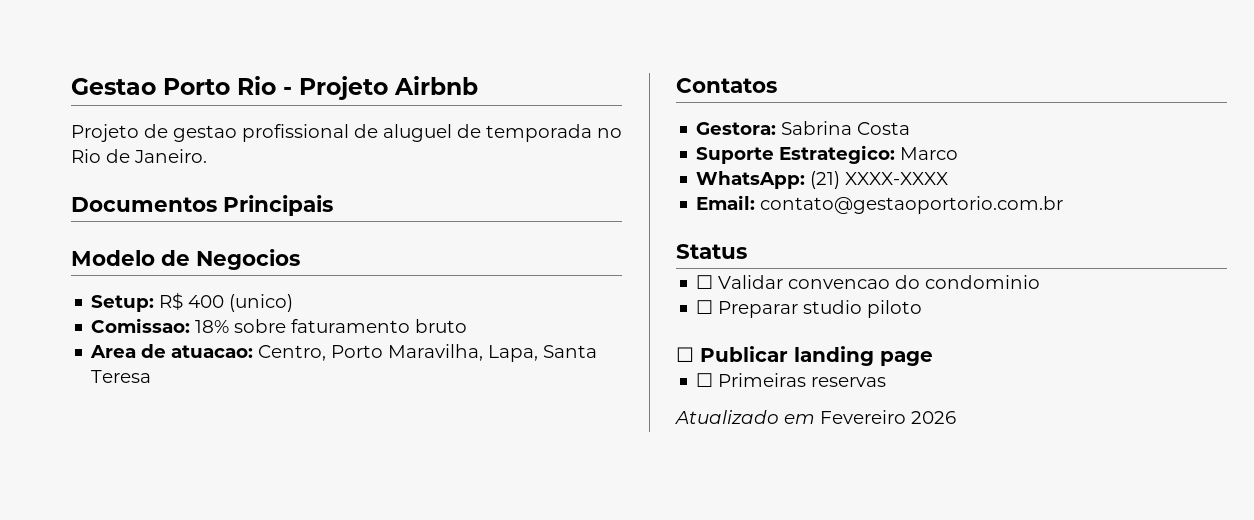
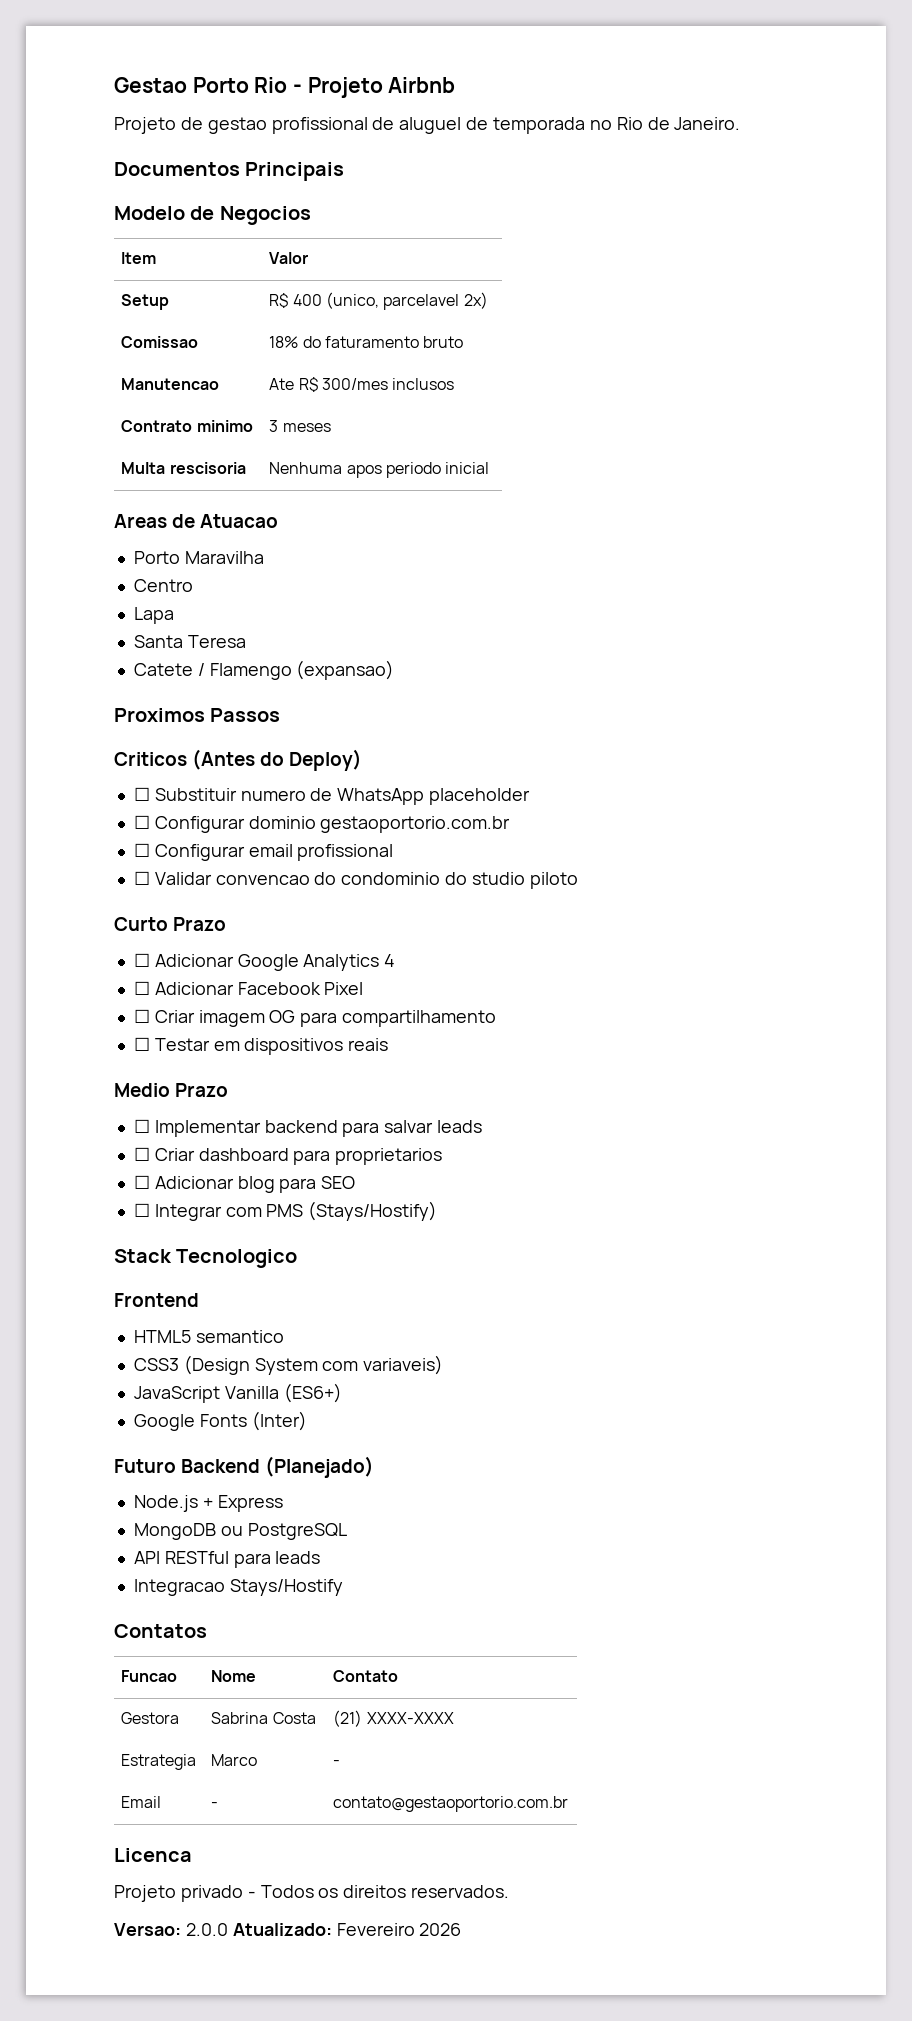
[91,292,294,312] [91,318,468,333] [90,344,598,362] [91,370,152,383] [676,78,777,93] [696,121,911,135] [696,145,959,164] [696,171,949,189] [696,195,1064,214] [676,244,747,259] // Setup: R$ 400 (unico) // Comissao: 18% sobre faturamento bruto // Area de atuacao: Centro, Porto Maravilha, Lapa, Santa Teresa // Contatos // Gestora: Sabrina Costa // Suporte Estrategico: Marco // WhatsApp: (21) XXXX-XXXX // Email: contato@gestaoportorio.com.br // Status -> [121,252,157,264] [269,252,309,264] [121,294,170,310] [269,292,488,310] [121,336,199,348] [269,336,464,348] [121,378,220,390] [269,377,455,392] [121,420,253,432] [269,420,331,432] [121,462,246,474] [269,462,490,478] [114,514,279,528] [133,551,264,564] [133,579,193,592] [133,607,174,624] [133,635,246,648] [133,660,395,680] [114,708,281,722] [114,749,363,771] [133,787,531,805] [133,815,511,833] [133,843,394,861] // Item | Valor // Setup | R$ 400 (unico, parcelavel 2x) // Comissao | 18% do faturamento bruto // Manutencao | Ate R$ 300/mes inclusos // Contrato minimo | 3 meses // Multa rescisoria | Nenhuma apos periodo inicial // Areas de Atuacao // Porto Maravilha // Centro // Lapa // Santa Teresa // Catete / Flamengo (expansao) // Proximos Passos // Criticos (Antes do Deploy) // ☐ Substituir numero de WhatsApp placeholder // ☐ Configurar dominio gestaoportorio.com.br // ☐ Configurar email profissional
[696,300,799,318] // ☐ Preparar -> [445,872,468,885] do
[676,346,933,366] [696,373,887,387] [675,410,815,424] ☐ Publicar landing page // ☐ Primeiras reservas // Atualizado em -> [114,917,227,931] [133,953,396,971] [133,981,364,995] [133,1009,497,1027] [133,1037,389,1055] [114,1083,229,1097] [133,1119,483,1137] [133,1147,443,1165] [133,1175,356,1193] [133,1201,438,1221] [114,1249,298,1268] [114,1293,199,1307] [133,1330,284,1343] [133,1355,444,1375] [133,1383,342,1403] [133,1411,307,1431] [114,1456,375,1478] [133,1495,283,1512] [133,1523,347,1540] [133,1551,321,1568] [133,1579,343,1596] [114,1624,207,1638] [121,1670,178,1682] [211,1670,257,1682] [333,1670,399,1682] [121,1712,180,1724] [211,1712,316,1724] [333,1710,454,1727] [121,1754,197,1770] [211,1754,258,1766] [333,1760,341,1766] [121,1796,162,1808] [211,1802,219,1808] [333,1796,569,1812] [114,1848,192,1862] [114,1885,510,1902] [114,1923,332,1936] Curto Prazo // ☐ Adicionar Google Analytics 4 // ☐ Adicionar Facebook Pixel // ☐ Criar imagem OG para compartilhamento // ☐ Testar em dispositivos reais // Medio Prazo // ☐ Implementar backend para salvar leads // ☐ Criar dashboard para proprietarios // ☐ Adicionar blog para SEO // ☐ Integrar com PMS (Stays/Hostify) // Stack Tecnologico // Frontend // HTML5 semantico // CSS3 (Design System com variaveis) // JavaScript Vanilla (ES6+) // Google Fonts (Inter) // Futuro Backend (Planejado) // Node.js + Express // MongoDB ou PostgreSQL // API RESTful para leads // Integracao Stays/Hostify // Contatos // Funcao | Nome | Contato // Gestora | Sabrina Costa | (21) XXXX-XXXX // Estrategia | Marco | - // Email | - | contato@gestaoportorio.com.br // Licenca // Projeto privado - Todos os direitos reservados. // Versao: 2.0.0 Atualizado:

